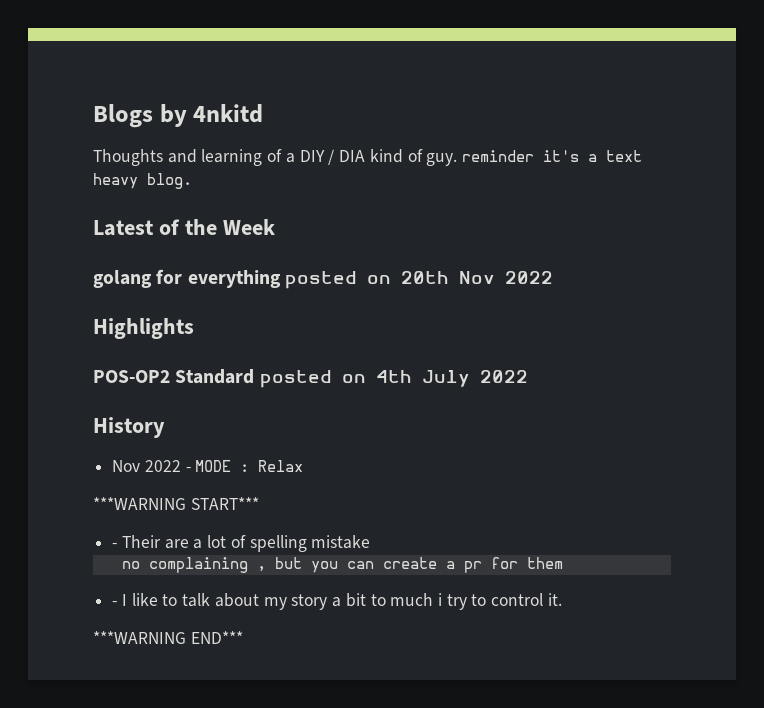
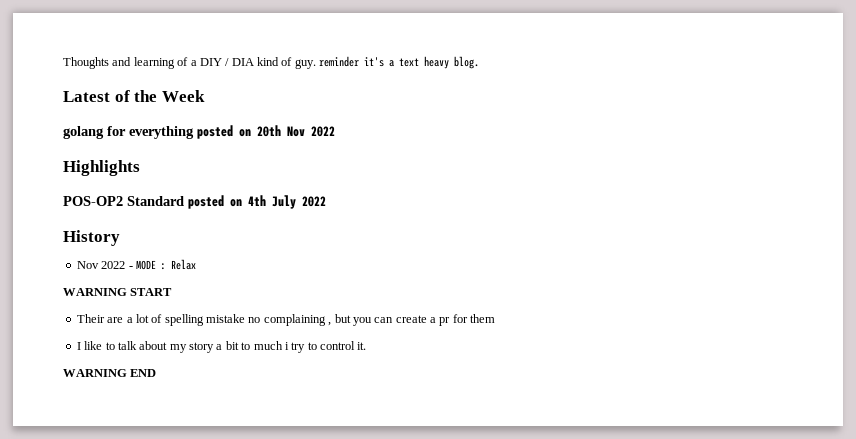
[93,104,264,128] Blogs by 4nkitd // -> (63, 63) none
[93,497,259,510] [112,543,118,548] ***WARNING START*** // - -> [63,288,173,296] WARNING START //
(371, 542) // -> (245, 318) none
[112,601,118,606] - -> (496, 318) none
[93,631,243,644] ***WARNING END*** -> [63,369,157,377] WARNING END

